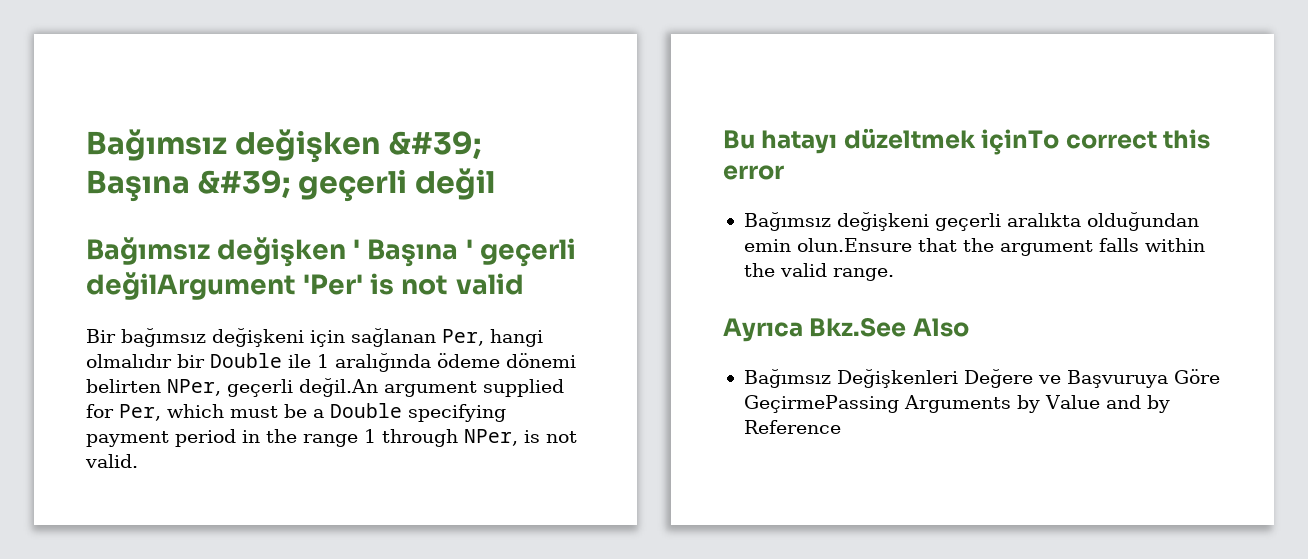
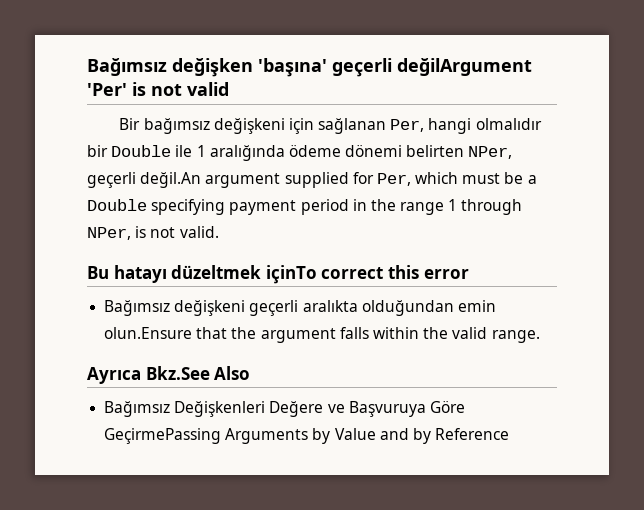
[86,129,482,163] [86,168,496,202] [86,237,473,267] Bağımsız değişken &#39; Başına &#39; geçerli değil // Bağımsız değişken ' Başına ' -> [87,58,327,77] Bağımsız değişken 'başına'

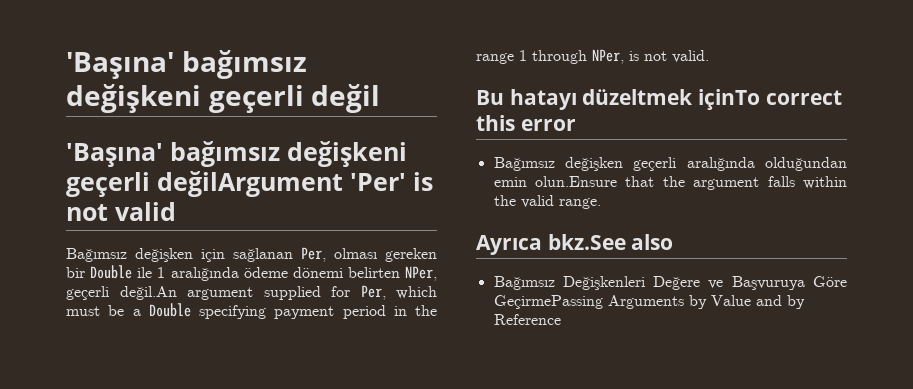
[87,58,327,77] Bağımsız değişken 'başına' -> [66,50,307,79] [66,84,381,113] [66,141,407,167] 'Başına' bağımsız değişkeni geçerli değil // 'Başına' bağımsız değişkeni
[119,118,285,134] Bir bağımsız değişkeni -> [66,248,193,262] Bağımsız değişken
[428,118,542,134] hangi olmalıdır -> [334,248,437,262] olması gereken
[174,300,358,316] değişkeni geçerli aralıkta -> [564,157,755,171] değişken geçerli aralığında
[145,366,251,380] Bkz.See Also -> [547,234,674,250] bkz.See also

